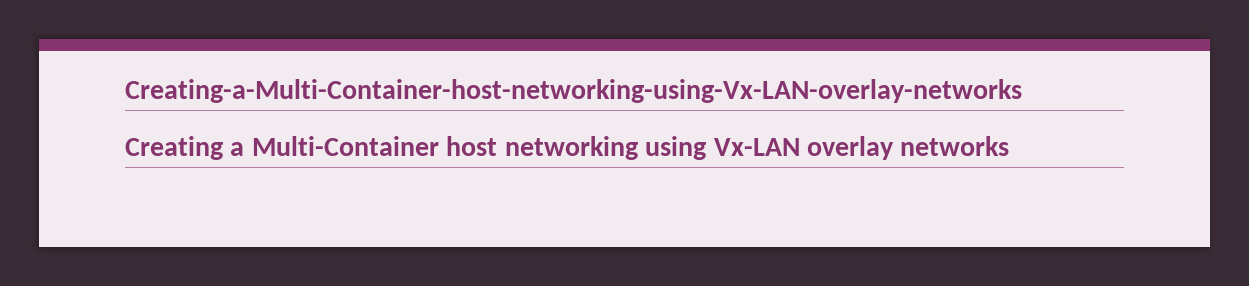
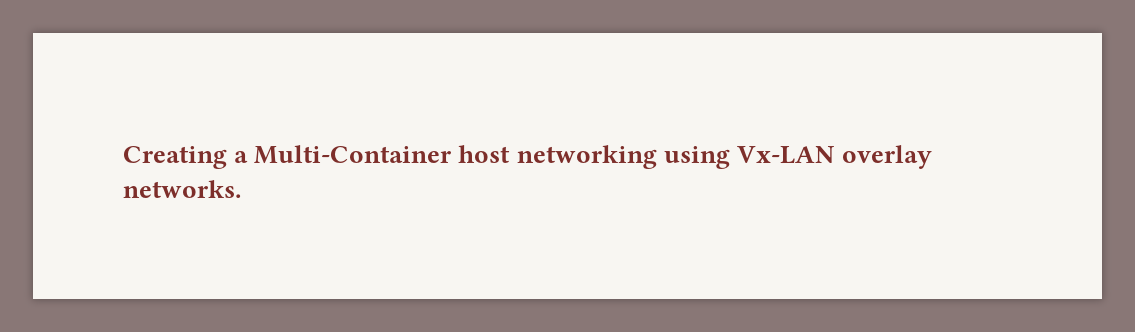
[125,79,1022,103] Creating-a-Multi-Container-host-networking-using-Vx-LAN-overlay-networks // -> (123, 157) none
[900,136,1010,156] networks -> [123,180,241,198] networks.

